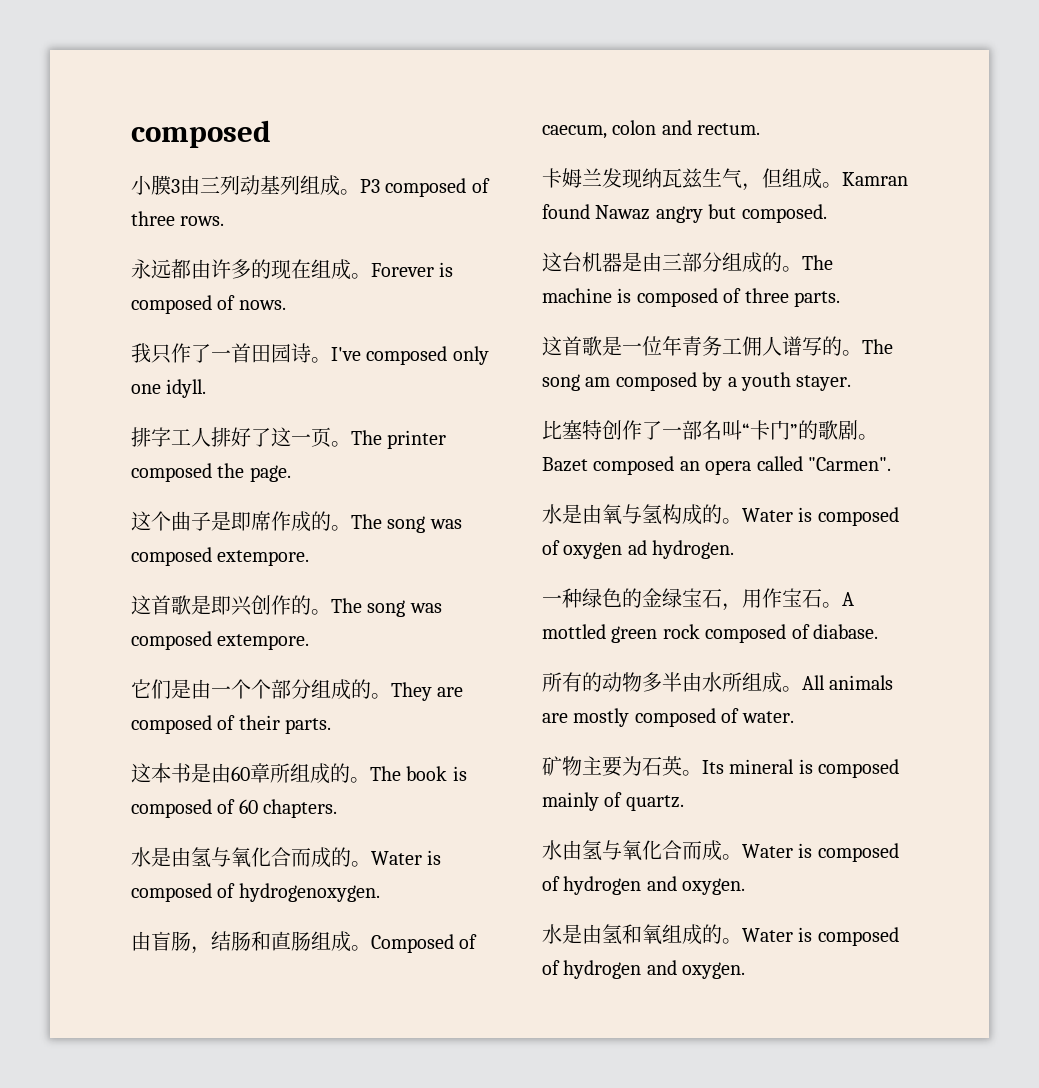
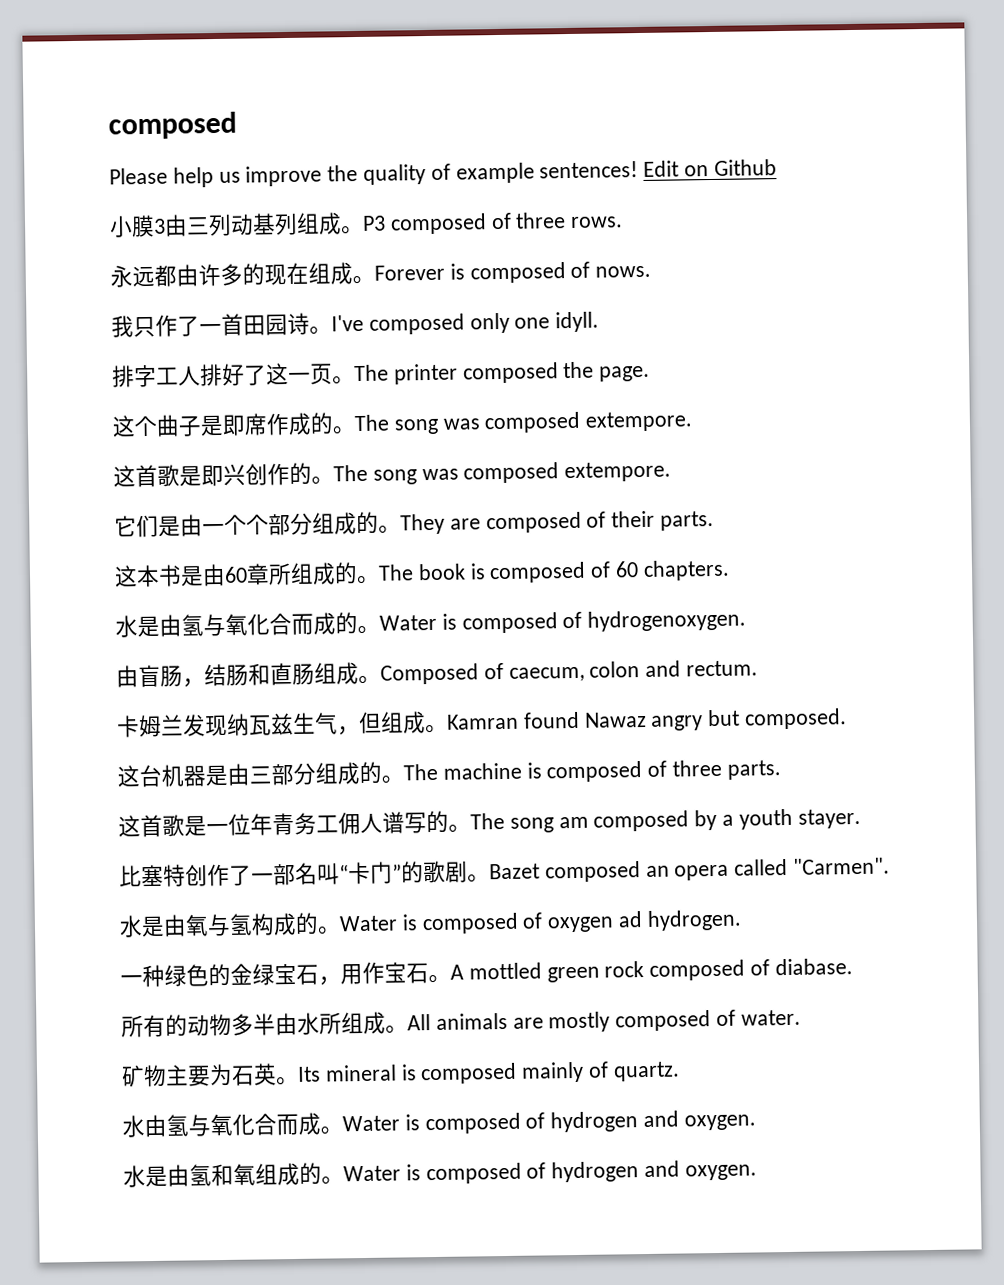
[131,120,271,148] composed -> [108,111,237,140] [109,159,777,188] composed // Please help us improve the quality of example sentences! Edit on Github

